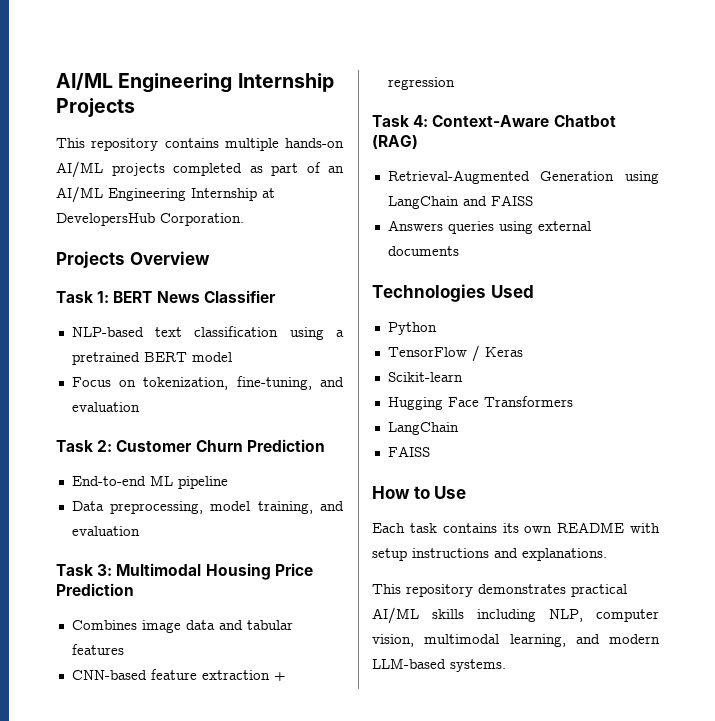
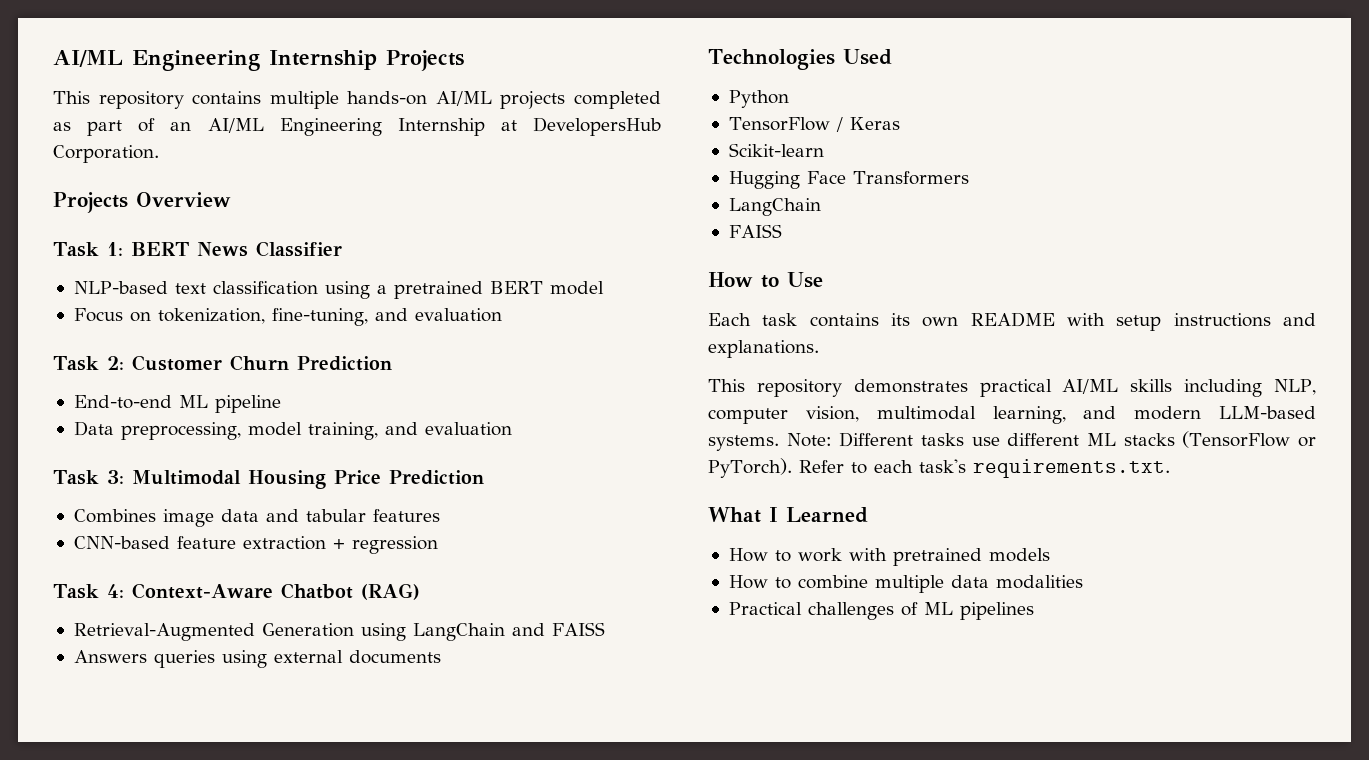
(506, 665) none -> [786,431,1316,448] [708,458,1170,478] [708,507,868,523] [728,548,1050,566] [728,575,1083,593] [728,602,1034,620] Note: Different tasks use different ML stacks (TensorFlow or PyTorch). Refer to each task's requirements.txt. // What I Learned // How to work with pretrained models // How to combine multiple data modalities // Practical challenges of ML pipelines

